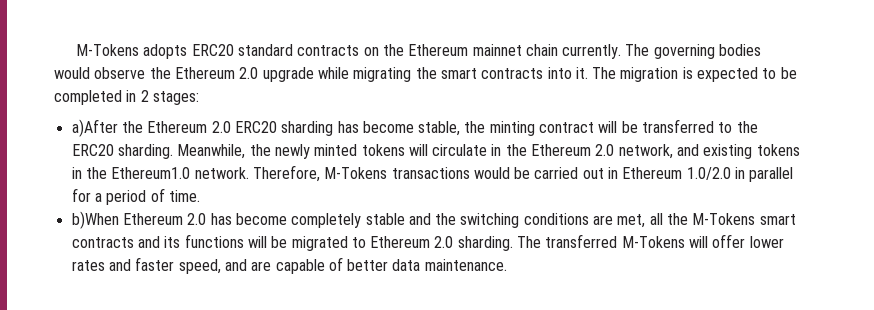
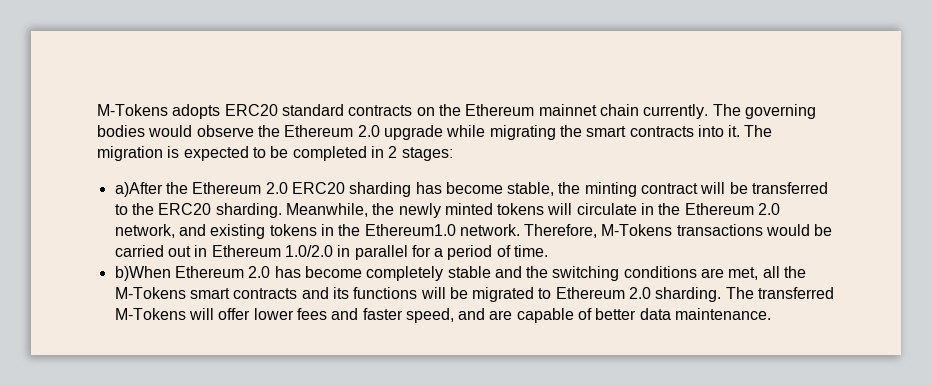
[71,260,105,271] rates -> [296,308,327,320] fees

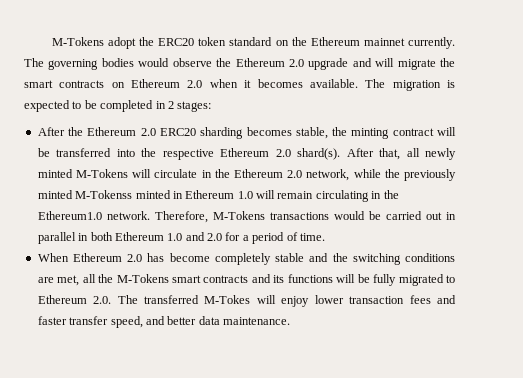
[97,104,413,119] M-Tokens adopts ERC20 standard contracts -> [51,37,273,49] M-Tokens adopt the ERC20 token standard
[599,104,639,116] chain -> (405, 42) none
[446,125,741,140] while migrating the smart contracts into it. -> [352,58,456,70] [24,79,358,88] and will migrate the smart contracts on Ethereum 2.0 when it becomes available.
[114,182,163,197] a)After -> [37,127,65,136] After
[415,182,503,194] has become -> [246,127,292,136] becomes
[114,203,395,218] to the ERC20 sharding. Meanwhile, the -> [116,148,420,160] into the respective Ethereum 2.0 shard(s). After that, all
[497,203,545,215] tokens -> [75,169,128,178] M-Tokens
[178,224,317,239] and existing tokens -> [353,169,456,181] [37,190,369,202] while the previously minted M-Tokenss minted in Ethereum 1.0 will remain circulating
[211,245,408,260] Ethereum 1.0/2.0 in parallel -> [37,232,222,244] parallel in both Ethereum 1.0 and 2.0
[114,266,171,281] b)When -> [37,253,69,262] When
(468, 293) none -> [373,274,397,286] fully
[629,287,835,302] [114,308,294,320] 2.0 sharding. The transferred M-Tokens will offer lower -> [93,295,405,307] 2.0. The transferred M-Tokes will enjoy lower transaction
(403, 314) none -> [69,316,109,325] transfer
[489,308,593,323] are capable of -> (165, 320) none

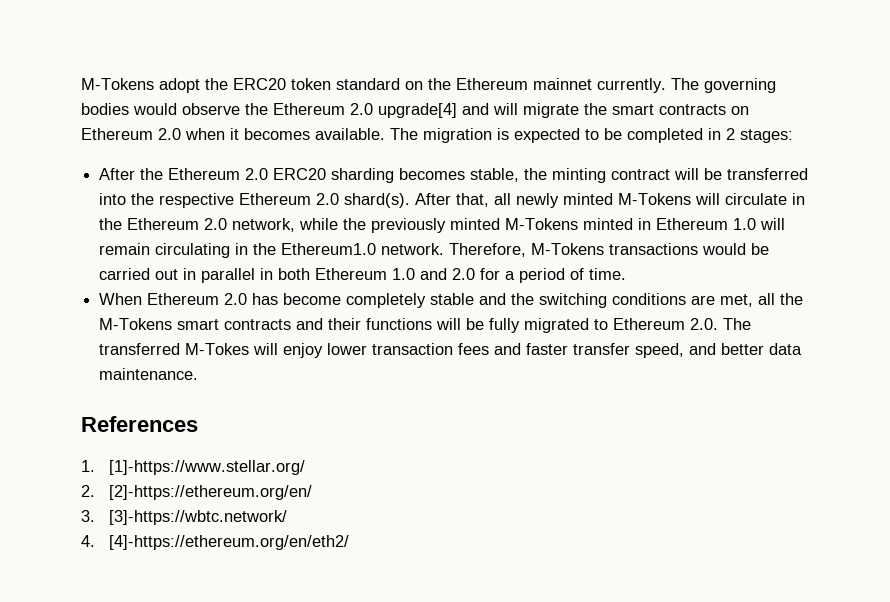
[308,58,349,70] upgrade -> [378,103,457,118] upgrade[4]
[75,190,133,199] M-Tokenss -> [505,218,579,230] M-Tokens
[273,275,285,283] its -> [328,318,362,330] their
(290, 321) none -> [81,416,198,432] [81,460,306,475] [81,485,313,500] [81,510,288,525] [81,535,350,550] // References // 1. [1]-https://www.stellar.org/ // 2. [2]-https://ethereum.org/en/ // 3. [3]-https://wbtc.network/ // 4. [4]-https://ethereum.org/en/eth2/

